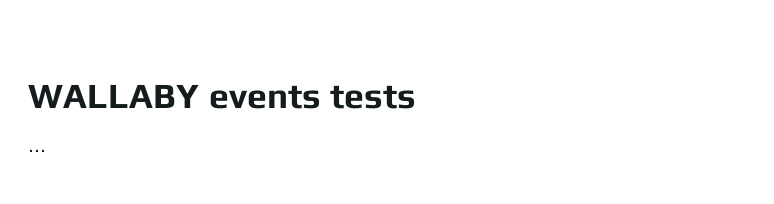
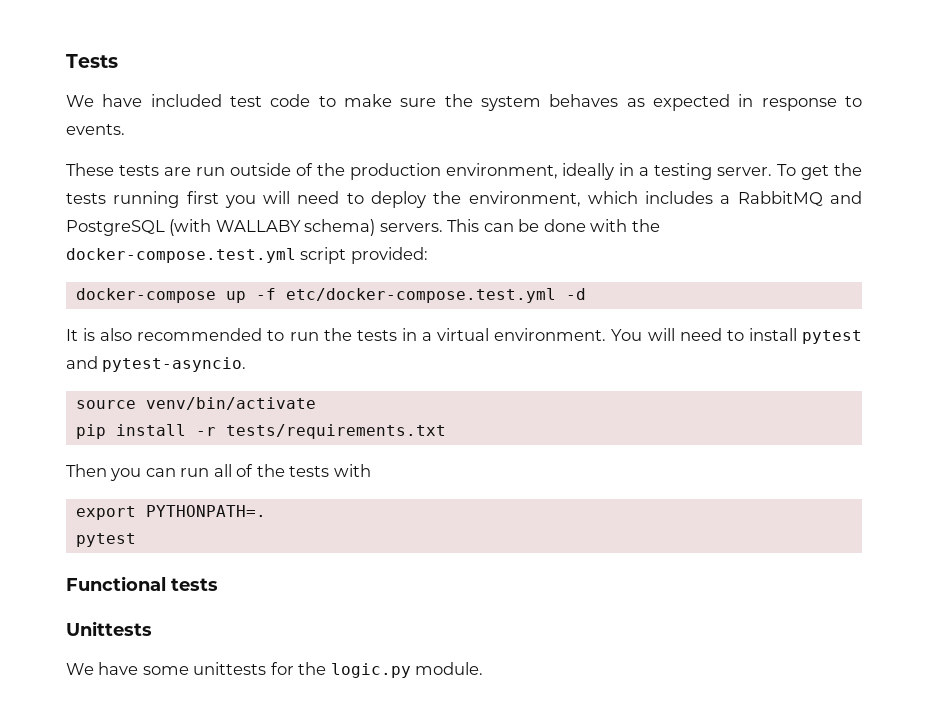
[28,84,417,109] [28,149,46,152] WALLABY events tests // ... -> [66,54,118,68] [66,94,863,111] [66,124,125,135] [66,163,862,180] [66,191,863,208] [66,219,660,236] [66,247,428,264] [75,288,586,303] [66,328,862,344] [66,356,247,372] [75,397,316,410] [75,424,446,439] [66,464,371,481] [75,505,266,520] [75,533,136,547] [66,576,218,591] [66,621,152,636] [66,662,484,678] Tests // We have included test code to make sure the system behaves as expected in response to events. // These tests are run outside of the production environment, ideally in a testing server. To get the tests running first you will need to deploy the environment, which includes a RabbitMQ and PostgreSQL (with WALLABY schema) servers. This can be done with the docker-compose.test.yml script provided: // docker-compose up -f etc/docker-compose.test.yml -d // It is also recommended to run the tests in a virtual environment. You will need to install pytest and pytest-asyncio. // source venv/bin/activate // pip install -r tests/requirements.txt // Then you can run all of the tests with // export PYTHONPATH=. // pytest // Functional tests // Unittests // We have some unittests for the logic.py module.

